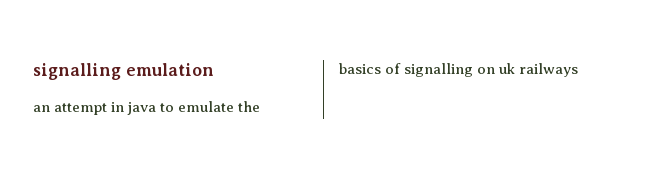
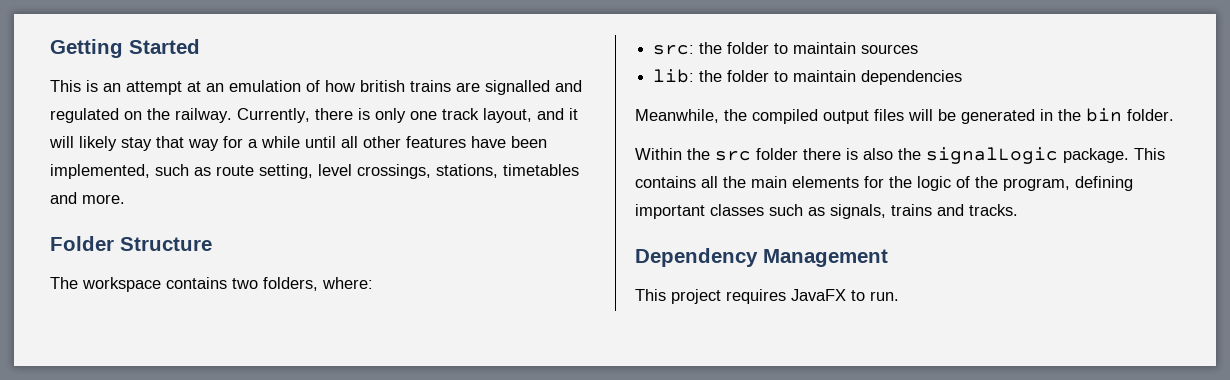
[33,63,214,80] [33,101,261,115] [339,63,579,77] signalling emulation // an attempt in java to emulate the basics of signalling on uk railways -> [50,39,200,58] [50,80,582,95] [50,108,578,123] [49,136,547,151] [50,164,579,179] [50,192,125,204] [50,236,212,251] [50,277,373,292] [653,42,919,55] [653,69,963,85] [635,108,1174,124] [635,147,1165,164] [635,176,1133,191] [635,204,1018,219] [635,248,888,267] [635,289,899,304] Getting Started // This is an attempt at an emulation of how british trains are signalled and regulated on the railway. Currently, there is only one track layout, and it will likely stay that way for a while until all other features have been implemented, such as route setting, level crossings, stations, timetables and more. // Folder Structure // The workspace contains two folders, where: // src: the folder to maintain sources // lib: the folder to maintain dependencies // Meanwhile, the compiled output files will be generated in the bin folder. // Within the src folder there is also the signalLogic package. This contains all the main elements for the logic of the program, defining important classes such as signals, trains and tracks. // Dependency Management // This project requires JavaFX to run.

